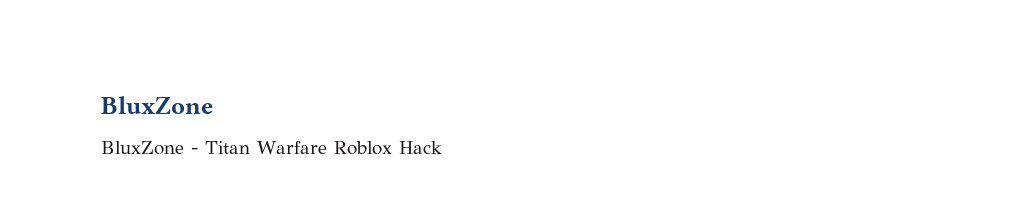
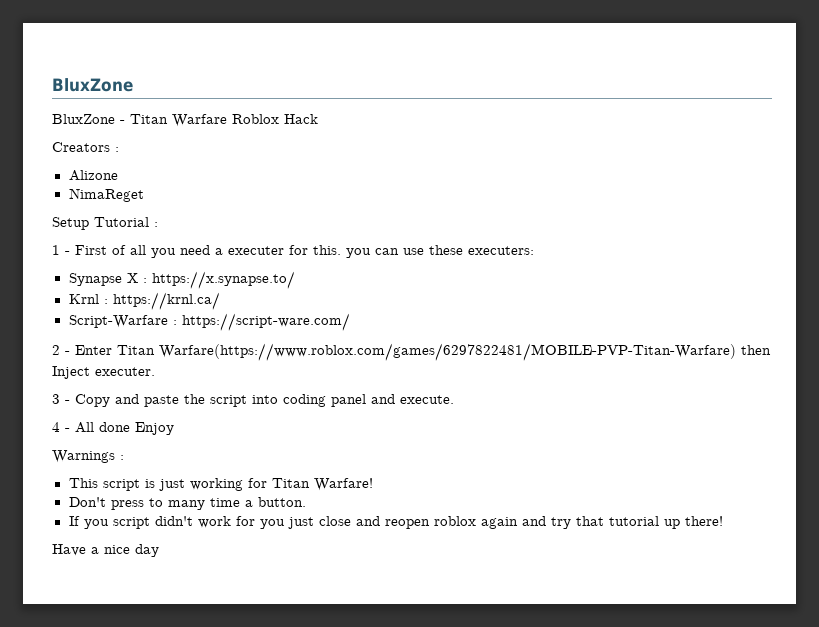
(442, 147) none -> [52,142,119,152] [68,170,118,181] [68,188,144,202] [52,217,158,230] [52,245,534,258] [68,271,295,289] [68,292,220,310] [68,313,350,331] [52,343,771,361] [52,366,155,379] [52,394,454,407] [52,422,174,435] [52,450,124,463] [68,478,373,491] [68,497,306,510] [68,516,723,529] [52,544,159,557] // Creators : // Alizone // NimaReget // Setup Tutorial : // 1 - First of all you need a executer for this. you can use these executers: // Synapse X : https://x.synapse.to/ // Krnl : https://krnl.ca/ // Script-Warfare : https://script-ware.com/ // 2 - Enter Titan Warfare(https://www.roblox.com/games/6297822481/MOBILE-PVP-Titan-Warfare) then Inject executer. // 3 - Copy and paste the script into coding panel and execute. // 4 - All done Enjoy // Warnings : // This script is just working for Titan Warfare! // Don't press to many time a button. // If you script didn't work for you just close and reopen roblox again and try that tutorial up there! // Have a nice day

